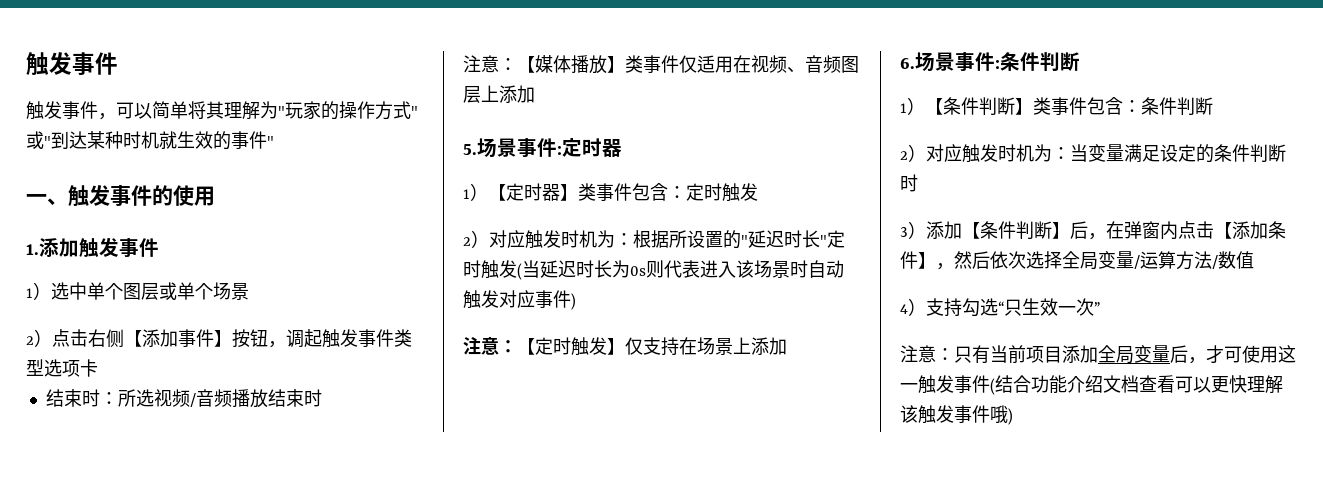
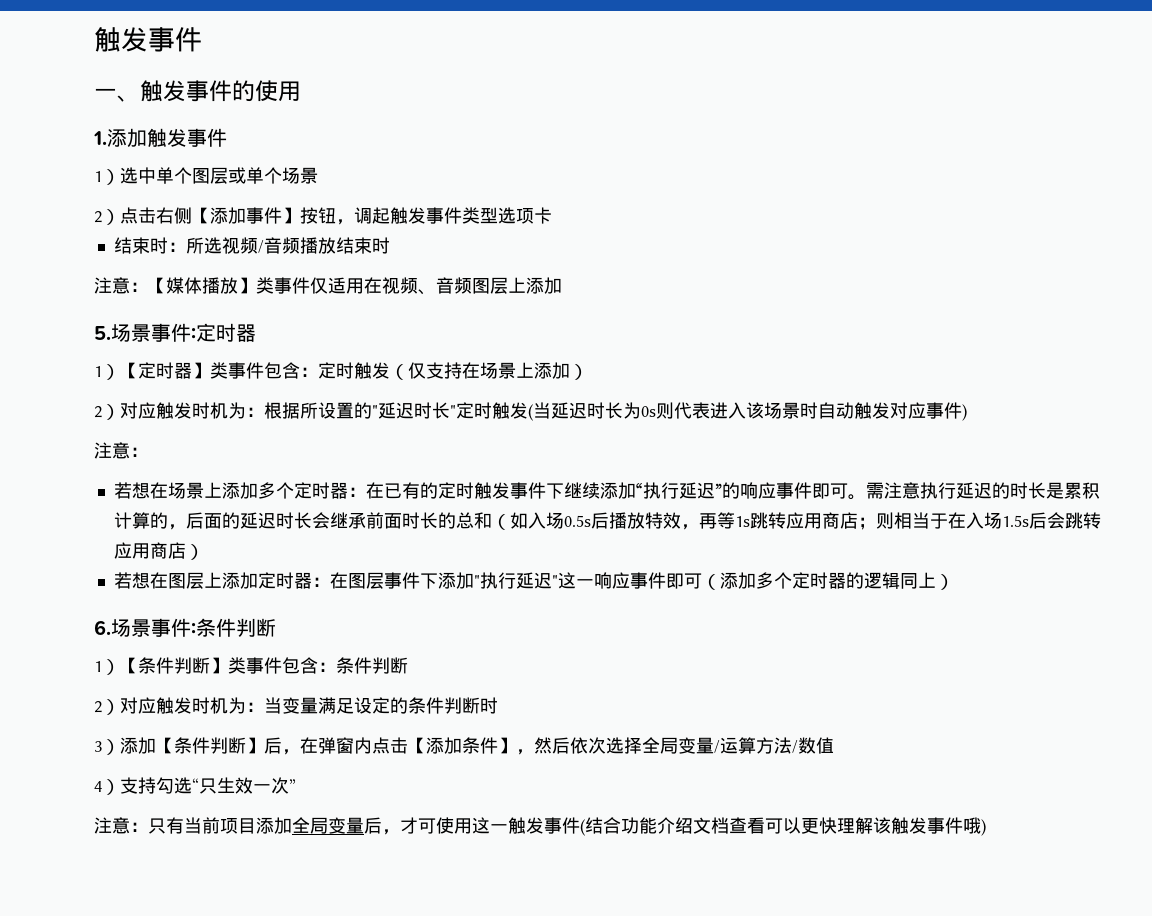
[26,52,118,75] [26,101,418,120] [26,131,274,150] 触发事件 // 触发事件，可以简单将其理解为"玩家的操作方式"或"到达某种时机就生效的事件" -> [94,27,202,52] 触发事件
(758, 192) none -> [390,362,588,380] （仅支持在场景上添加）
[517,337,787,356] 【定时触发】仅支持在场景上添加 -> [113,482,1100,500] [113,512,1101,530] [113,542,204,560] [113,572,954,590] // 若想在场景上添加多个定时器：在已有的定时触发事件下继续添加“执行延迟”的响应事件即可。需注意执行延迟的时长是累积计算的，后面的延迟时长会继承前面时长的总和（如入场0.5s后播放特效，再等1s跳转应用商店；则相当于在入场1.5s后会跳转应用商店） // 若想在图层上添加定时器：在图层事件下添加"执行延迟"这一响应事件即可（添加多个定时器的逻辑同上）

